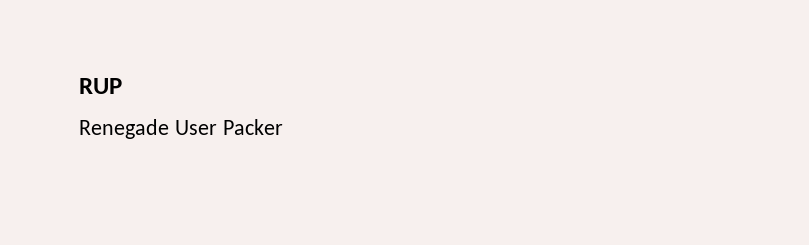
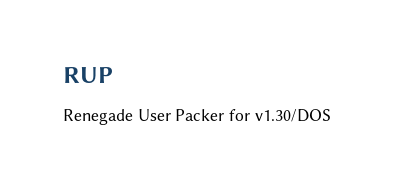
(283, 127) none -> [229,109,331,122] for v1.30/DOS

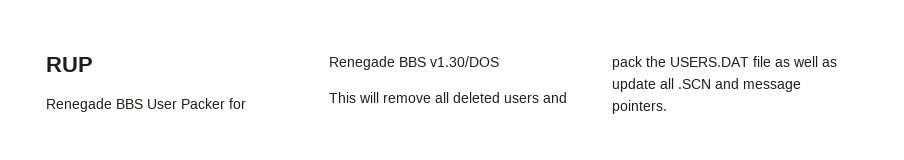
(133, 117) none -> [116,99,143,109] BBS
(251, 115) none -> [329,56,426,70] Renegade BBS
(331, 115) none -> [329,92,567,103] [612,56,837,70] [612,78,801,92] [612,100,667,114] // This will remove all deleted users and pack the USERS.DAT file as well as update all .SCN and message pointers.

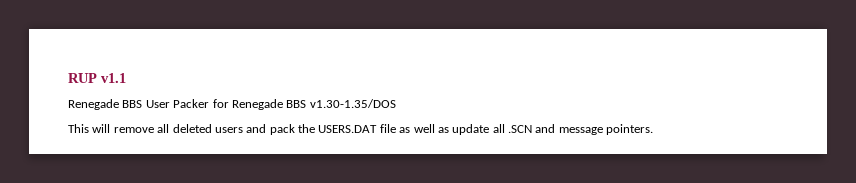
(93, 64) none -> [101,73,126,83] v1.1
[430,56,499,67] v1.30/DOS -> [309,99,396,108] v1.30-1.35/DOS

